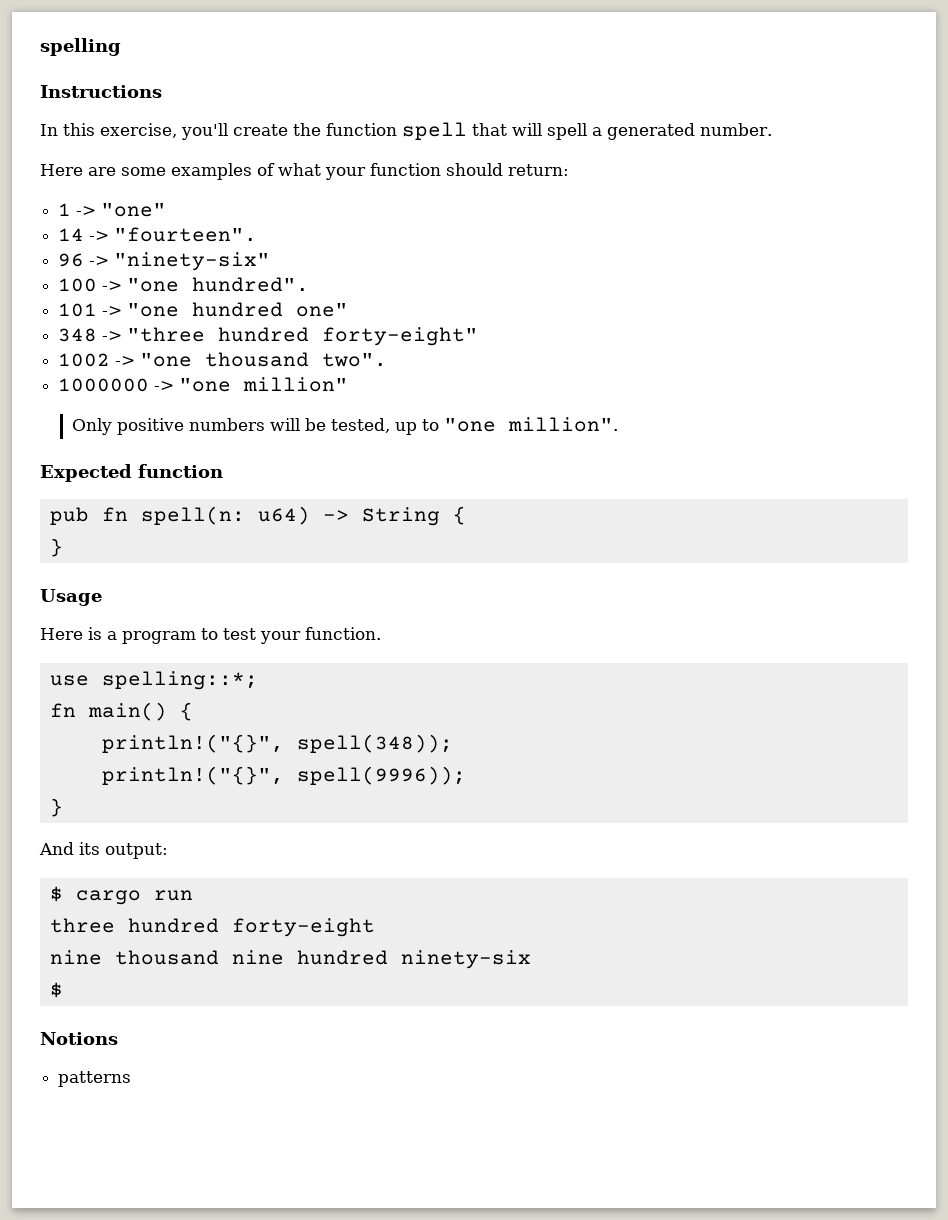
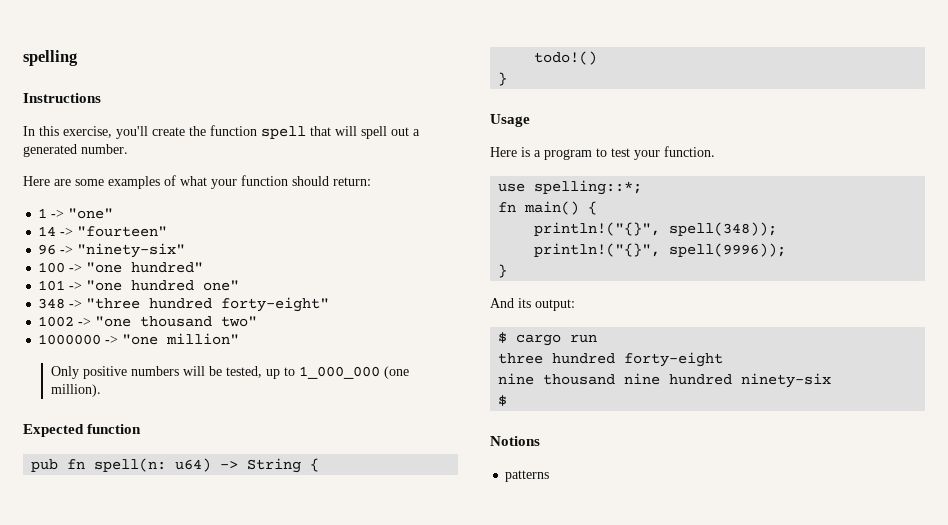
(587, 131) none -> [391,127,409,136] out
[114,227,258,242] "fourteen". -> [77,226,168,237] "fourteen"
[192,277,310,292] hundred". -> [131,262,204,273] hundred"
[322,353,388,367] two". -> [221,316,258,327] two"
[443,417,618,432] "one million". -> [298,366,409,379] [50,384,101,397] 1_000_000 (one million).
(466, 515) none -> [534,51,598,65] // todo!()

